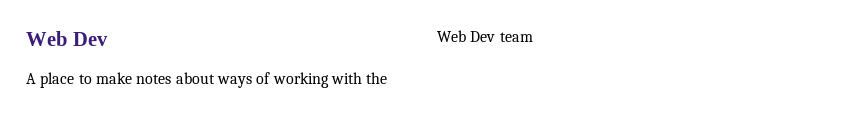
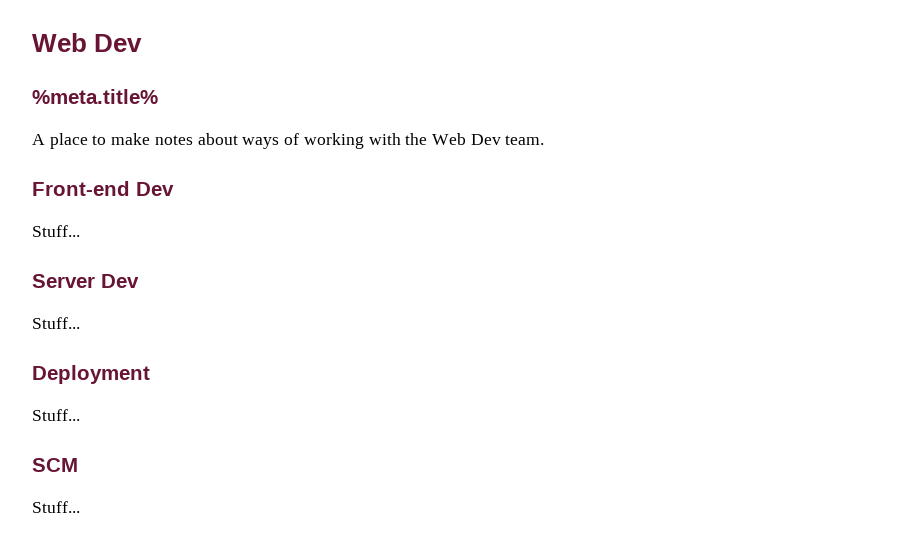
[26,31,108,46] Web Dev -> [32,33,143,52] [32,89,158,104] Web Dev // %meta.title%
[499,32,533,42] team -> [505,135,545,145] [32,181,174,196] [32,225,80,237] [32,274,139,288] [32,317,80,329] [32,365,150,384] [32,409,80,421] [32,458,78,472] [32,501,80,513] team. // Front-end Dev // Stuff... // Server Dev // Stuff... // Deployment // Stuff... // SCM // Stuff...

